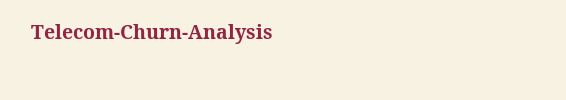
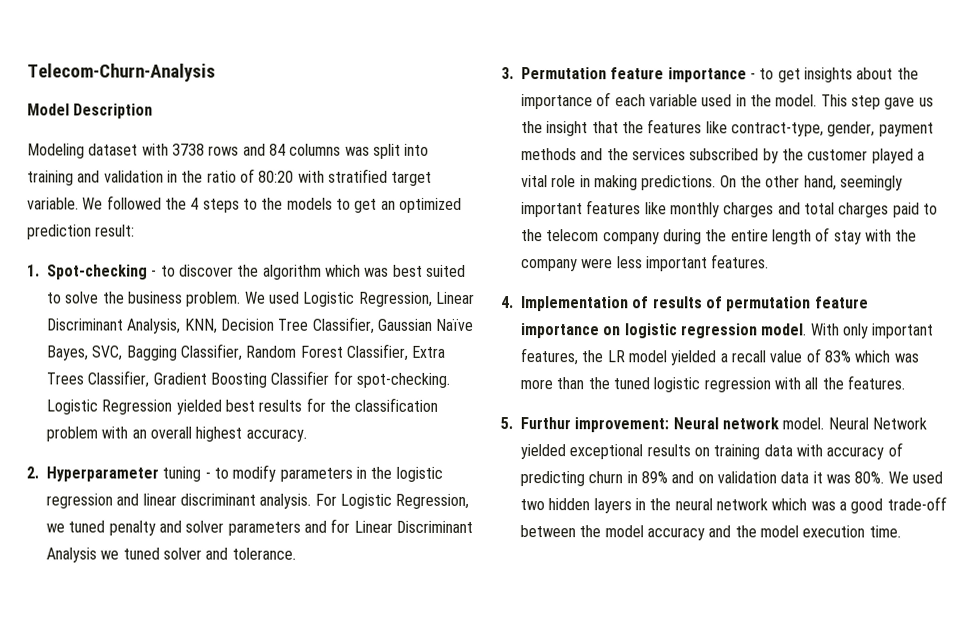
(273, 34) none -> [27,103,154,119] [27,143,430,159] [27,168,433,186] [27,195,462,213] [27,224,136,240] [27,264,466,280] [47,291,475,307] [46,316,474,334] [46,343,446,361] [46,370,450,388] [46,397,439,415] [46,426,307,442] [26,464,443,482] [46,493,470,509] [46,518,473,536] [46,547,296,563] [501,67,919,83] [521,92,934,110] [521,119,934,137] [521,148,925,164] [521,175,903,191] [521,200,938,218] [521,227,918,245] [521,254,770,272] [501,296,869,312] [520,323,934,339] [520,348,919,366] [520,375,905,393] [500,417,927,433] [520,442,903,460] [520,471,943,487] [520,496,947,514] [520,525,901,541] // Model Description // Modeling dataset with 3738 rows and 84 columns was split into training and validation in the ratio of 80:20 with stratified target variable. We followed the 4 steps to the models to get an optimized prediction result: // 1. Spot-checking - to discover the algorithm which was best suited to solve the business problem. We used Logistic Regression, Linear Discriminant Analysis, KNN, Decision Tree Classifier, Gaussian Naïve Bayes, SVC, Bagging Classifier, Random Forest Classifier, Extra Trees Classifier, Gradient Boosting Classifier for spot-checking. Logistic Regression yielded best results for the classification problem with an overall highest accuracy. // 2. Hyperparameter tuning - to modify parameters in the logistic regression and linear discriminant analysis. For Logistic Regression, we tuned penalty and solver parameters and for Linear Discriminant Analysis we tuned solver and tolerance. // 3. Permutation feature importance - to get insights about the importance of each variable used in the model. This step gave us the insight that the features like contract-type, gender, payment methods and the services subscribed by the customer played a vital role in making predictions. On the other hand, seemingly important features like monthly charges and total charges paid to the telecom company during the entire length of stay with the company were less important features. // 4. Implementation of results of permutation feature importance on logistic regression model. With only important features, the LR model yielded a recall value of 83% which was more than the tuned logistic regression with all the features. // 5. Furthur improvement: Neural network model. Neural Network yielded exceptional results on training data with accuracy of predicting churn in 89% and on validation data it was 80%. We used two hidden layers in the neural network which was a good trade-off between the model accuracy and the model execution time.

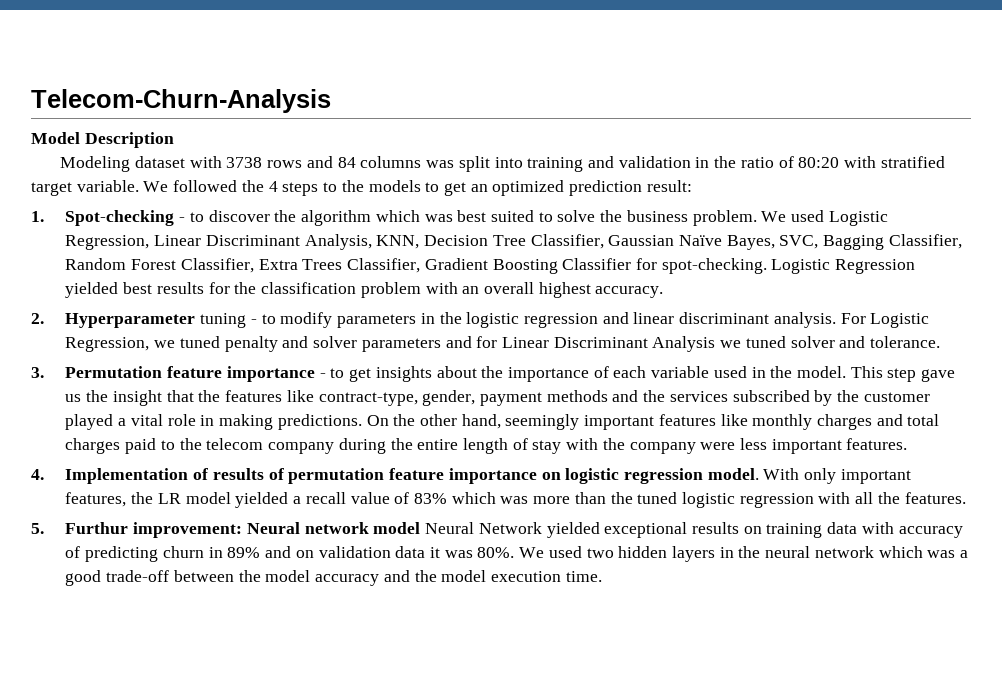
[782,417,825,430] model. -> [373,522,421,534] model

